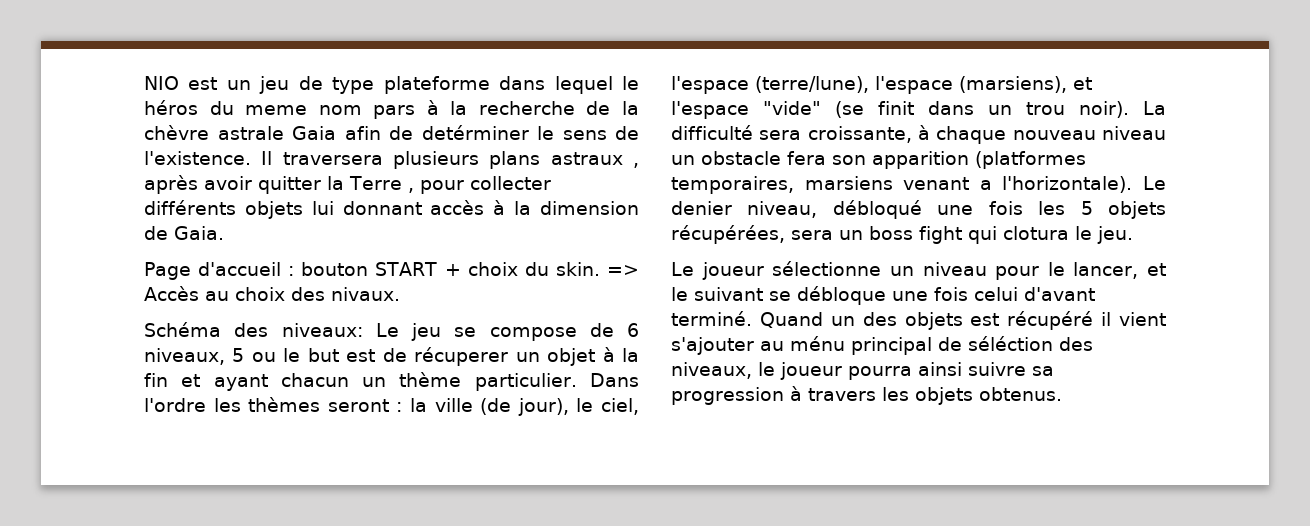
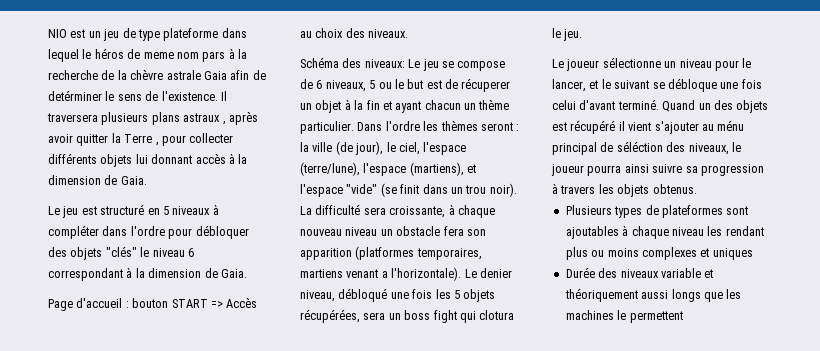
[209,101,234,115] du -> [127,49,141,59] de
(224, 233) none -> [48,204,219,218] [48,225,249,239] [48,246,194,260] [48,267,247,281] // Le jeu est structuré en 5 niveaux à compléter dans l'ordre pour débloquer des objets "clés" le niveau 6 correspondant à la dimension de Gaia.
[444,262,600,276] + choix du skin. -> (208, 303) none
[331,287,400,301] nivaux. -> [368,29,409,38] niveaux.
[959,76,1067,93] (marsiens), -> [409,162,464,176] (martiens),
[804,176,893,190] marsiens -> [300,269,343,278] martiens
(1062, 394) none -> [565,205,749,218] [565,225,764,239] [565,247,753,260] [565,267,714,278] [564,288,742,302] [565,310,683,323] // Plusieurs types de plateformes sont ajoutables à chaque niveau les rendant plus ou moins complexes et uniques // Durée des niveaux variable et théoriquement aussi longs que les machines le permettent

